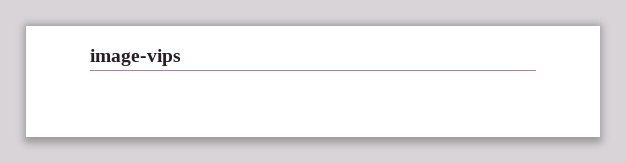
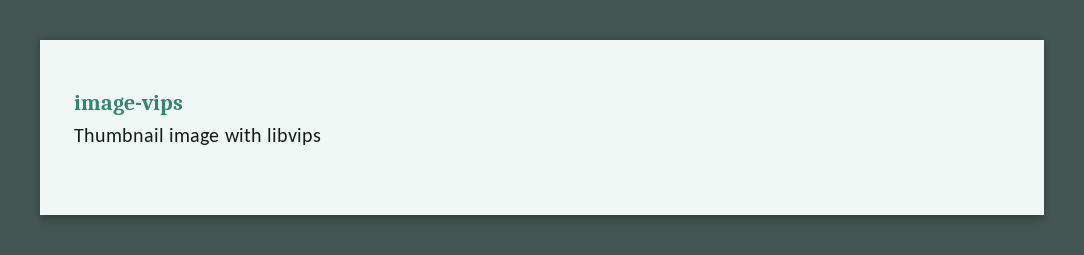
(181, 57) none -> [74,128,322,145] // Thumbnail image with libvips

